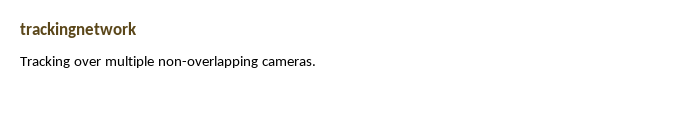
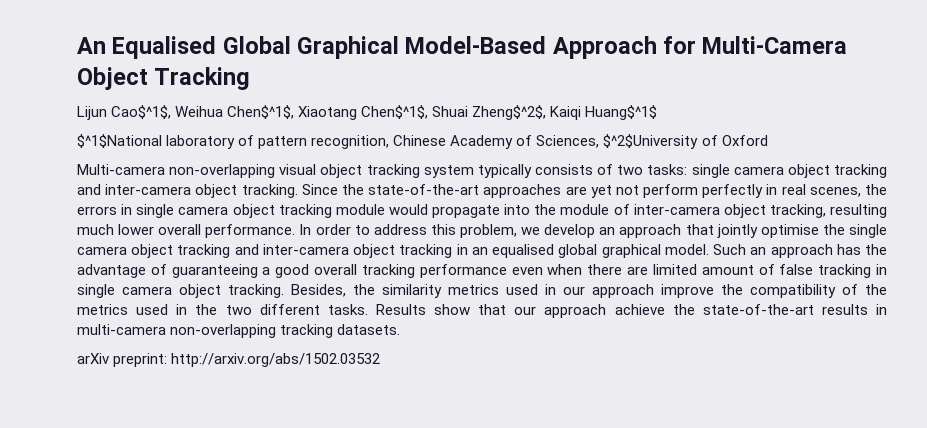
[20,22,137,38] [20,56,316,68] trackingnetwork // Tracking over multiple non-overlapping cameras. -> [77,36,848,59] [77,67,251,90] [77,105,658,120] [77,134,768,149] [77,164,887,178] [77,184,887,198] [77,204,887,218] [77,224,887,238] [77,244,888,258] [77,264,888,278] [77,284,887,298] [77,304,887,318] [77,324,401,338] [77,353,381,367] An Equalised Global Graphical Model-Based Approach for Multi-Camera Object Tracking // Lijun Cao$^1$, Weihua Chen$^1$, Xiaotang Chen$^1$, Shuai Zheng$^2$, Kaiqi Huang$^1$ // $^1$National laboratory of pattern recognition, Chinese Academy of Sciences, $^2$University of Oxford // Multi-camera non-overlapping visual object tracking system typically consists of two tasks: single camera object tracking and inter-camera object tracking. Since the state-of-the-art approaches are yet not perform perfectly in real scenes, the errors in single camera object tracking module would propagate into the module of inter-camera object tracking, resulting much lower overall performance. In order to address this problem, we develop an approach that jointly optimise the single camera object tracking and inter-camera object tracking in an equalised global graphical model. Such an approach has the advantage of guaranteeing a good overall tracking performance even when there are limited amount of false tracking in single camera object tracking. Besides, the similarity metrics used in our approach improve the compatibility of the metrics used in the two different tasks. Results show that our approach achieve the state-of-the-art results in multi-camera non-overlapping tracking datasets. // arXiv preprint: http://arxiv.org/abs/1502.03532

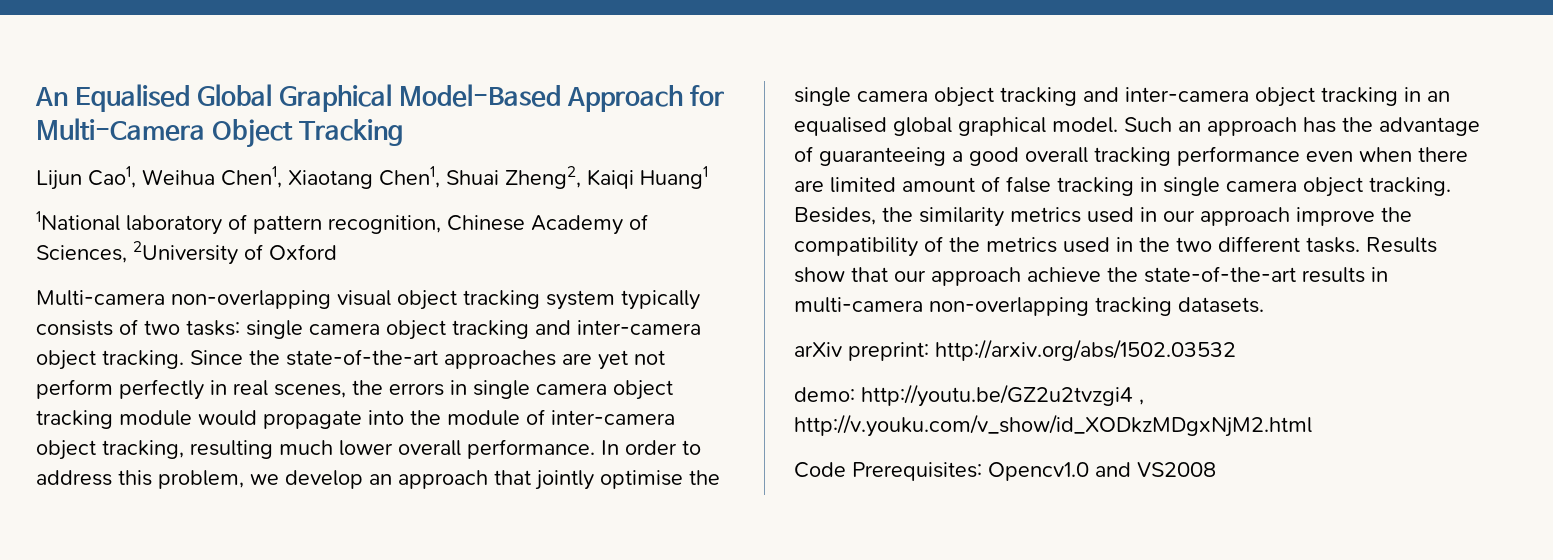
[111,105,658,120] [77,134,162,148] Cao$^1$, Weihua Chen$^1$, Xiaotang Chen$^1$, Shuai Zheng$^2$, Kaiqi Huang$^1$ // $^1$National -> [88,166,708,189] [36,211,120,231] Cao1, Weihua Chen1, Xiaotang Chen1, Shuai Zheng2, Kaiqi Huang1 // 1National
[603,134,699,149] $^2$University -> [133,241,238,265] 2University
(381, 360) none -> [794,384,1144,407] [794,414,1312,437] [794,462,1216,481] // demo: http://youtu.be/GZ2u2tvzgi4 , http://v.youku.com/v_show/id_XODkzMDgxNjM2.html // Code Prerequisites: Opencv1.0 and VS2008

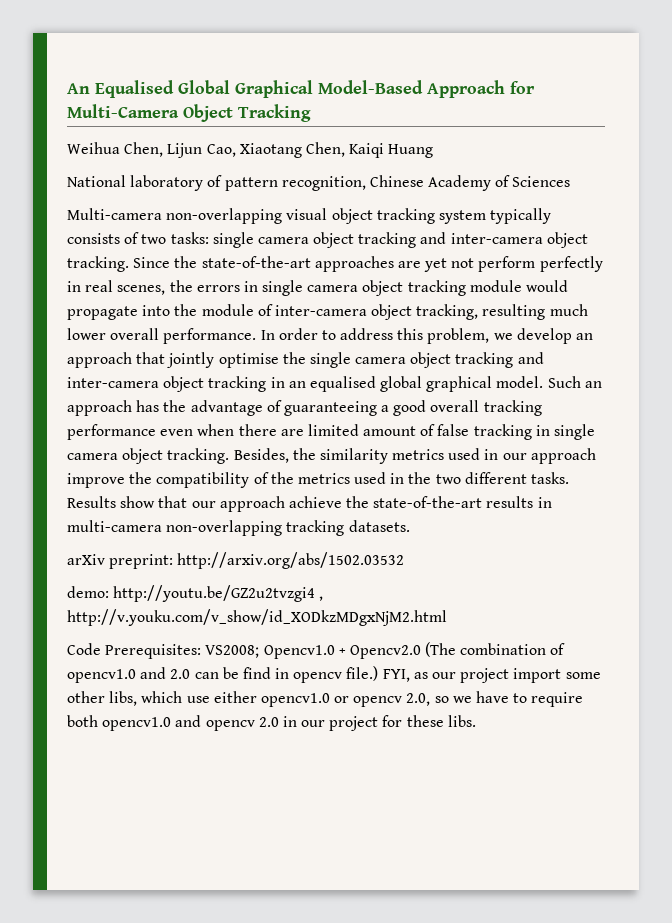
[36,166,708,190] [36,211,120,231] Lijun Cao1, Weihua Chen1, Xiaotang Chen1, Shuai Zheng2, Kaiqi Huang1 // 1National -> [67,142,434,158] [67,175,126,187] Weihua Chen, Lijun Cao, Xiaotang Chen, Kaiqi Huang // National
[36,241,337,265] Sciences, 2University of Oxford -> [512,176,571,187] Sciences
[988,462,1216,481] Opencv1.0 and VS2008 -> [205,642,566,659] [67,666,601,683] [67,691,584,707] [67,715,476,731] VS2008; Opencv1.0 + Opencv2.0 (The combination of opencv1.0 and 2.0 can be find in opencv file.) FYI, as our project import some other libs, which use either opencv1.0 or opencv 2.0, so we have to require both opencv1.0 and opencv 2.0 in our project for these libs.

